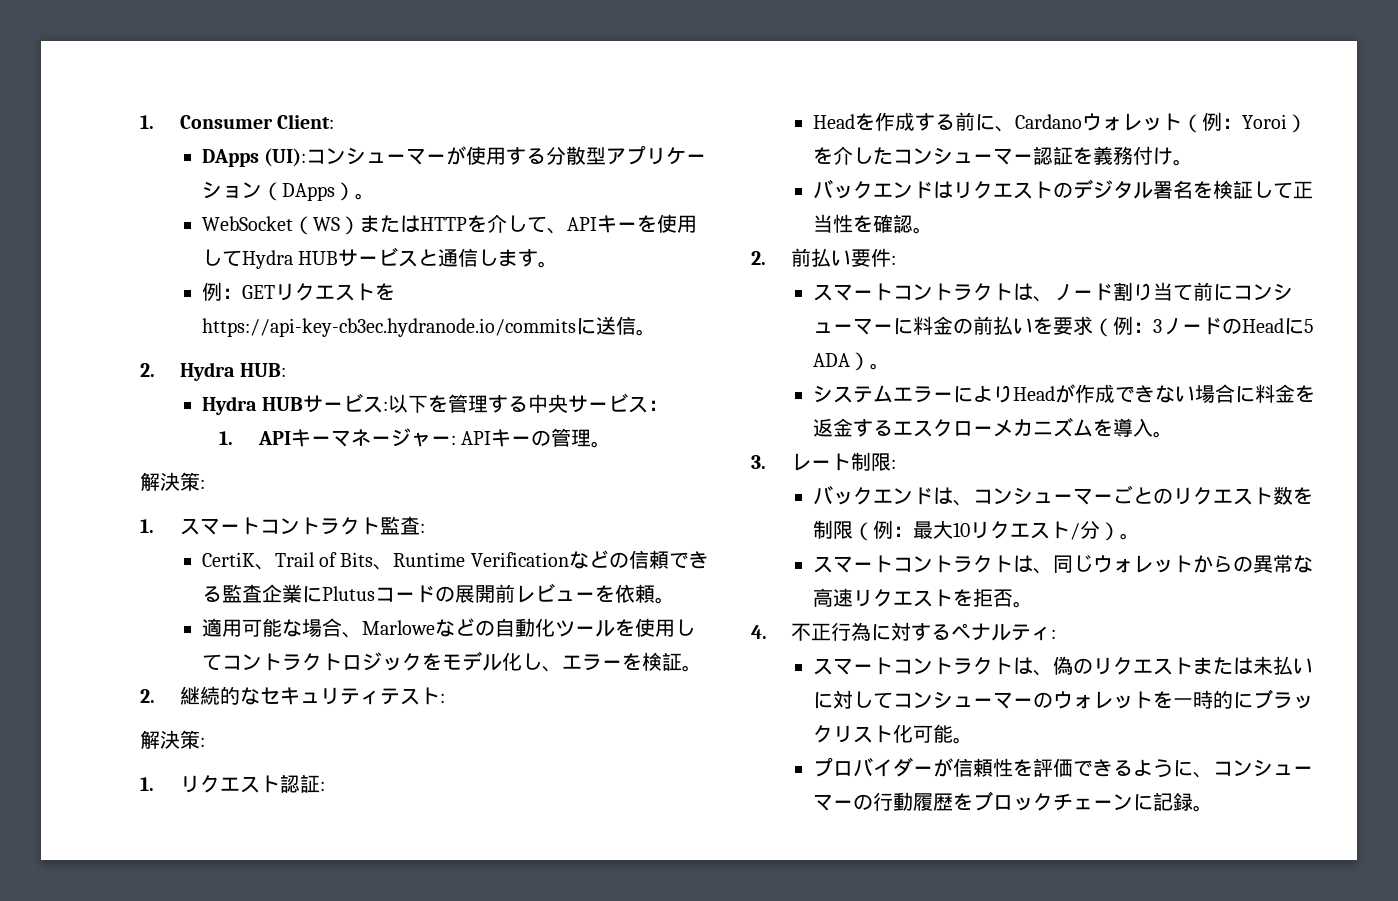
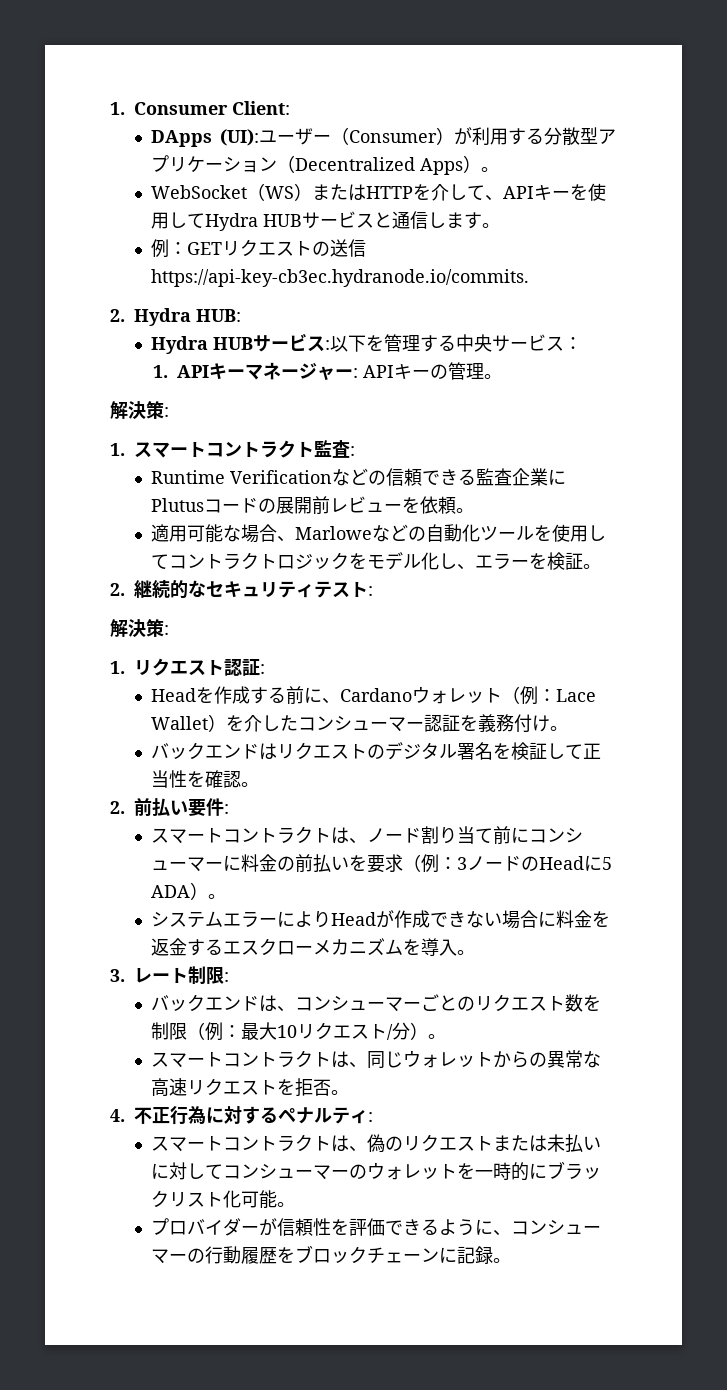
[306,146,487,165] コンシューマーが使 -> [259,127,490,145] ユーザー（Consumer）が利
[281,183,335,201] DApps -> [295,157,464,175] Decentralized Apps
[374,283,395,301] [201,316,656,337] をhttps://api-key-cb3ec.hydranode.io/commitsに送信。 -> [312,239,367,257] [151,269,530,287] の送信https://api-key-cb3ec.hydranode.io/commits.
[201,552,394,570] CertiK、Trail of Bits、 -> (355, 451) none
[1241,114,1287,129] Yoroi -> [556,689,597,702] [151,716,209,730] Lace Wallet

